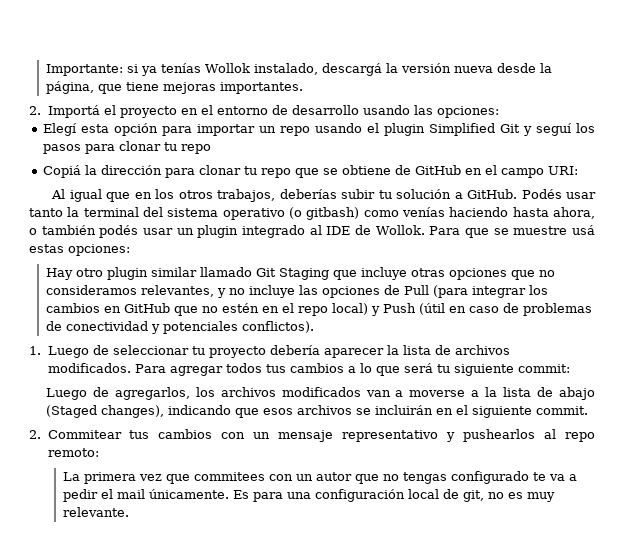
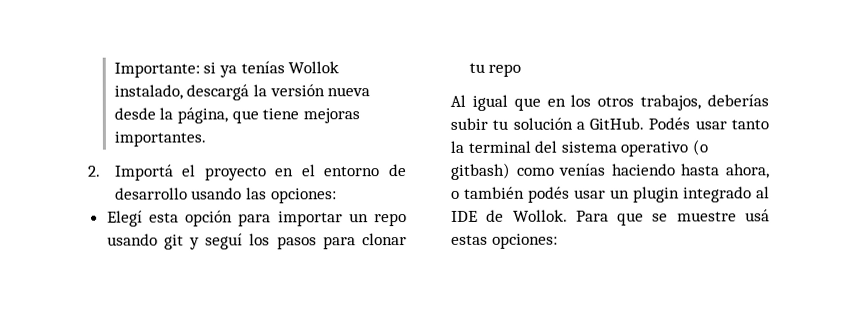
[367,123,521,136] el plugin Simplified Git -> [163,234,184,250] git
[43,165,579,178] // Copiá la dirección para clonar tu repo que se obtiene de GitHub en el campo URI: -> (522, 70) none
[46,267,556,280] [46,285,549,298] [46,303,593,316] [46,321,315,334] [29,345,510,358] [47,363,570,376] [46,387,595,400] [46,405,589,418] [29,429,595,442] [47,448,99,457] [63,471,578,484] [63,489,556,502] [63,507,130,517] // Hay otro plugin similar llamado Git Staging que incluye otras opciones que no consideramos relevantes, y no incluye las opciones de Pull (para integrar los cambios en GitHub que no estén en el repo local) y Push (útil en caso de problemas de conectividad y potenciales conflictos). // 1. Luego de seleccionar tu proyecto debería aparecer la lista de archivos modificados. Para agregar todos tus cambios a lo que será tu siguiente commit: // Luego de agregarlos, los archivos modificados van a moverse a la lista de abajo (Staged changes), indicando que esos archivos se incluirán en el siguiente commit. // 2. Commitear tus cambios con un mensaje representativo y pushearlos al repo remoto: // La primera vez que commitees con un autor que no tengas configurado te va a pedir el mail únicamente. Es para una configuración local de git, no es muy relevante. -> (558, 241) none

